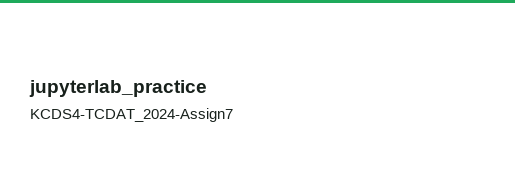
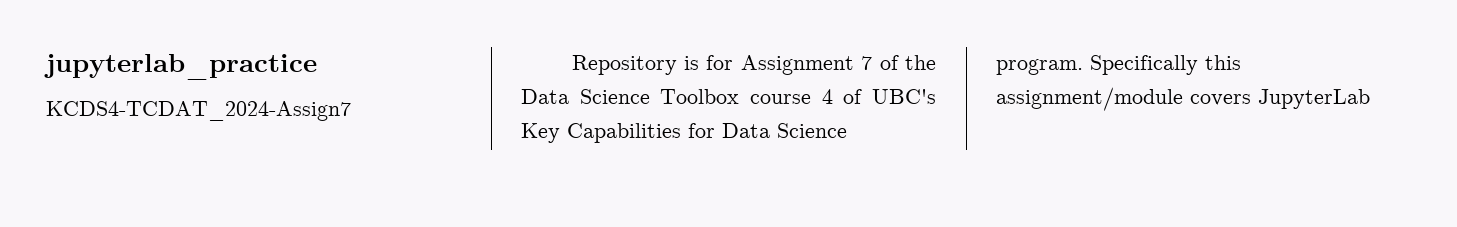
(233, 115) none -> [571,55,936,75] [521,89,936,104] [521,123,847,143] [996,55,1241,75] [996,87,1370,111] // Repository is for Assignment 7 of the Data Science Toolbox course 4 of UBC's Key Capabilities for Data Science program. Specifically this assignment/module covers JupyterLab

